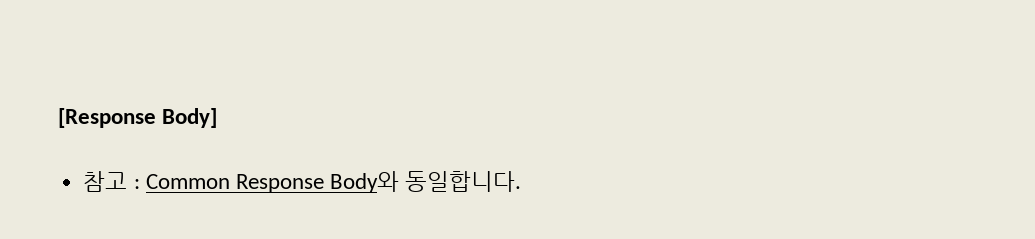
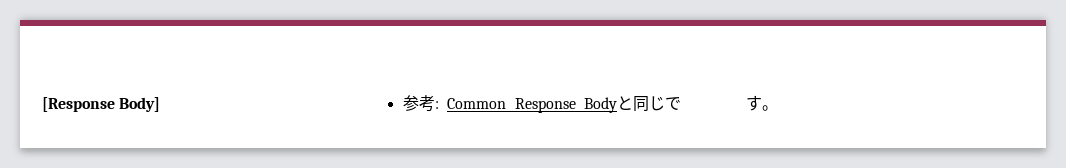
[83,171,128,192] 참고 -> [402,95,435,112] 参考
[330,171,522,193] Body와 동일합니다. -> [584,95,778,113] Bodyと同じです。

